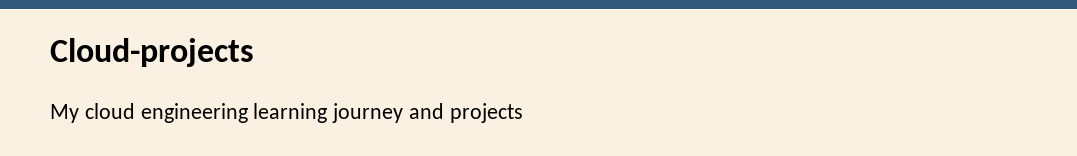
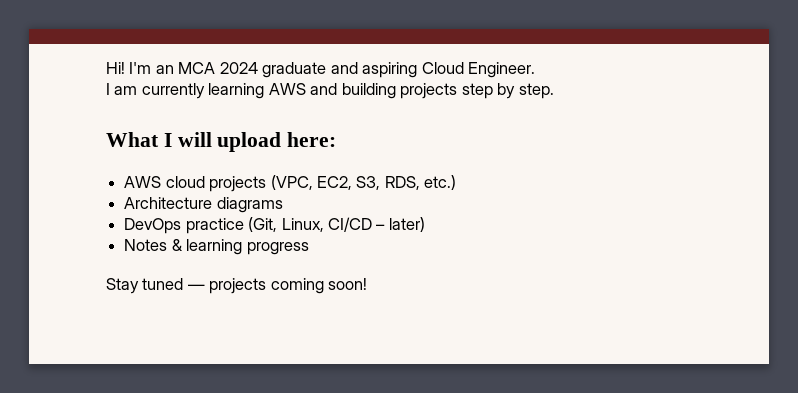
[50,38,254,67] [50,103,523,123] Cloud-projects // My cloud engineering learning journey and projects -> [106,62,536,78] [106,83,554,99] [106,132,337,152] [124,175,457,192] [124,197,283,213] [124,217,425,234] [124,239,309,255] [106,278,368,294] Hi! I'm an MCA 2024 graduate and aspiring Cloud Engineer. // I am currently learning AWS and building projects step by step. // What I will upload here: // AWS cloud projects (VPC, EC2, S3, RDS, etc.) // Architecture diagrams // DevOps practice (Git, Linux, CI/CD – later) // Notes & learning progress // Stay tuned — projects coming soon!

